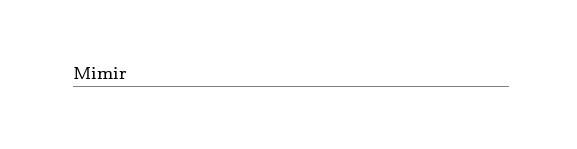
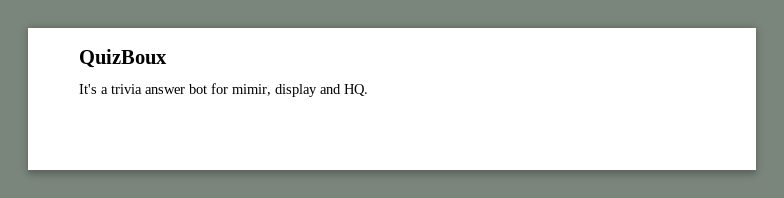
[73,67,127,79] Mimir -> [79,49,167,68] [79,83,368,97] QuizBoux // It's a trivia answer bot for mimir, display and HQ.

